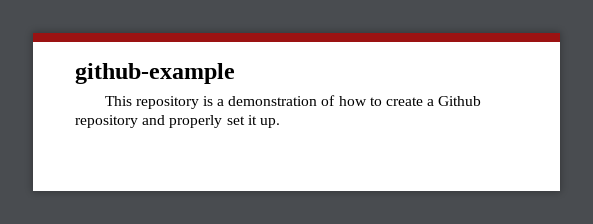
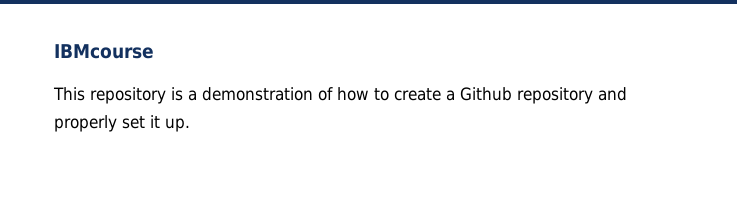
[75,63,235,84] github-example -> [54,44,154,59] IBMcourse

